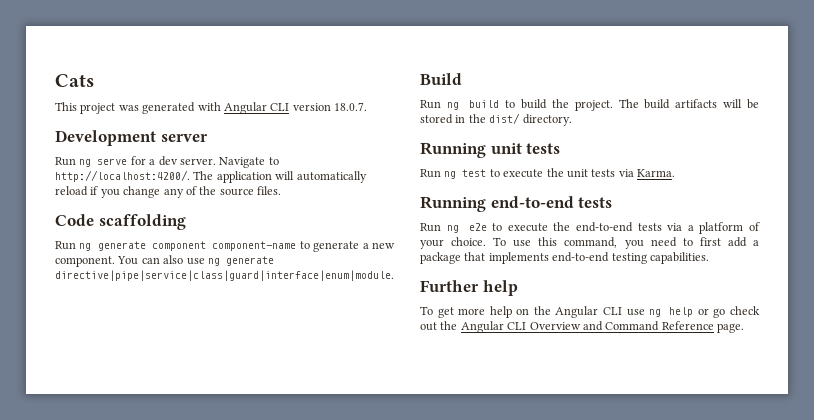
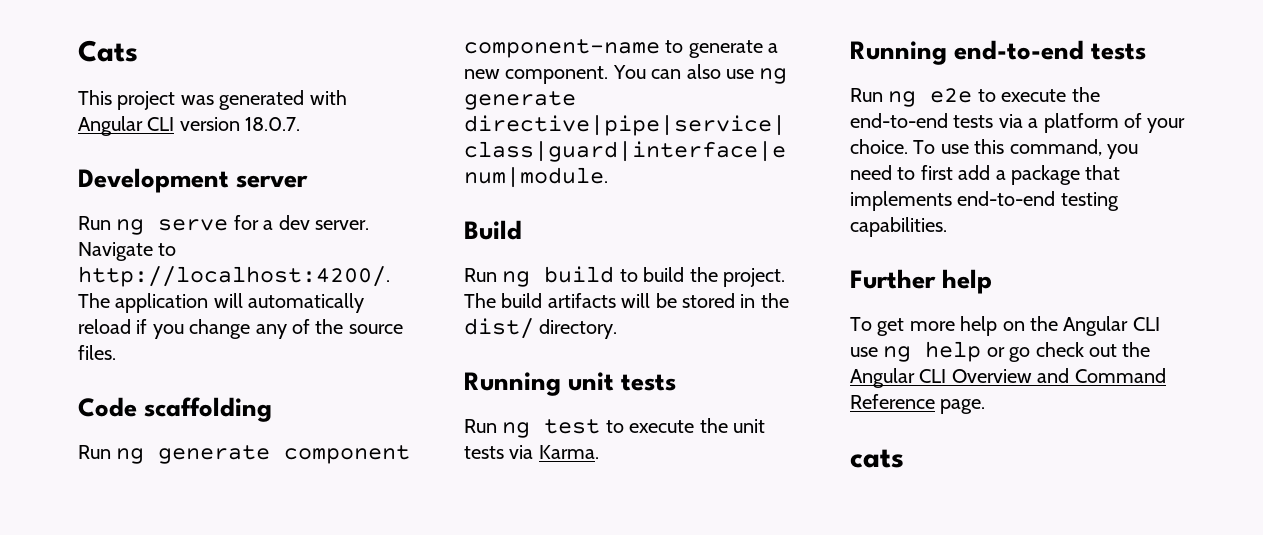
(744, 328) none -> [850,449,904,468] // cats

